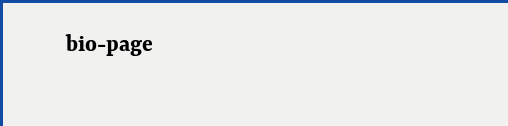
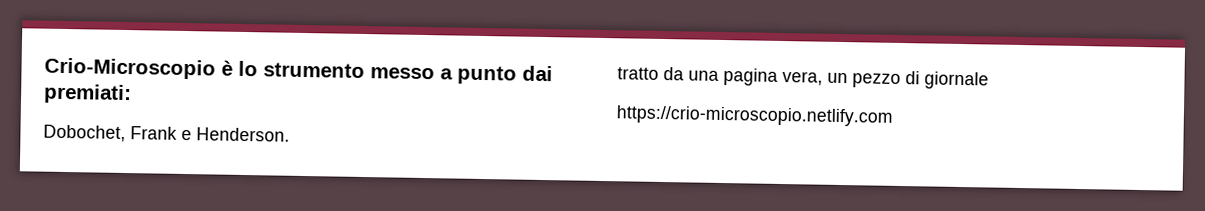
[65,34,153,56] bio-page -> [44,57,553,85] [43,83,132,105] [43,124,290,143] [617,67,989,90] [616,105,893,127] Crio-Microscopio è lo strumento messo a punto dai premiati: // Dobochet, Frank e Henderson. // tratto da una pagina vera, un pezzo di giornale // https://crio-microscopio.netlify.com

